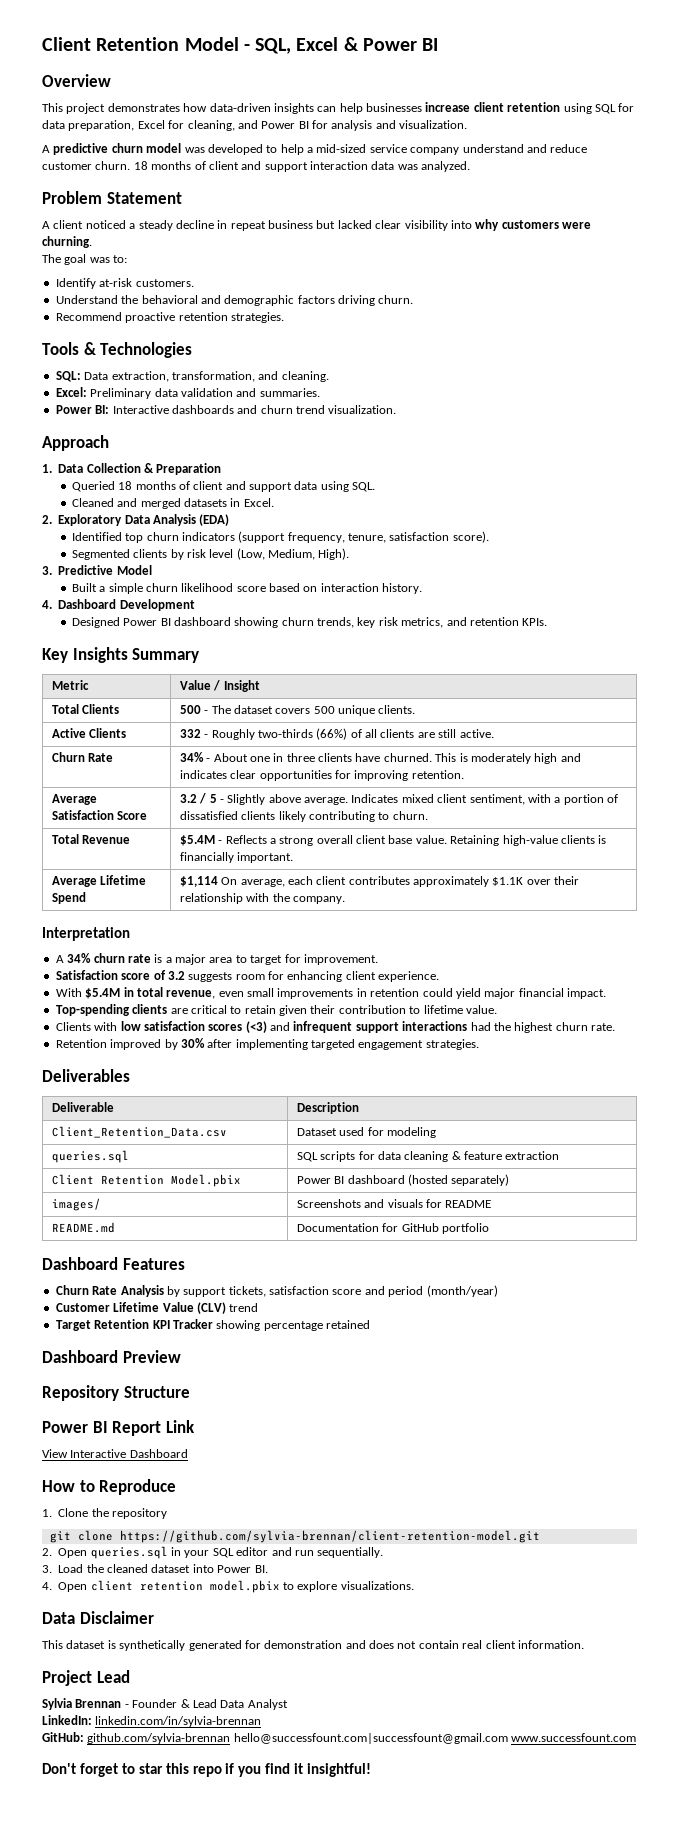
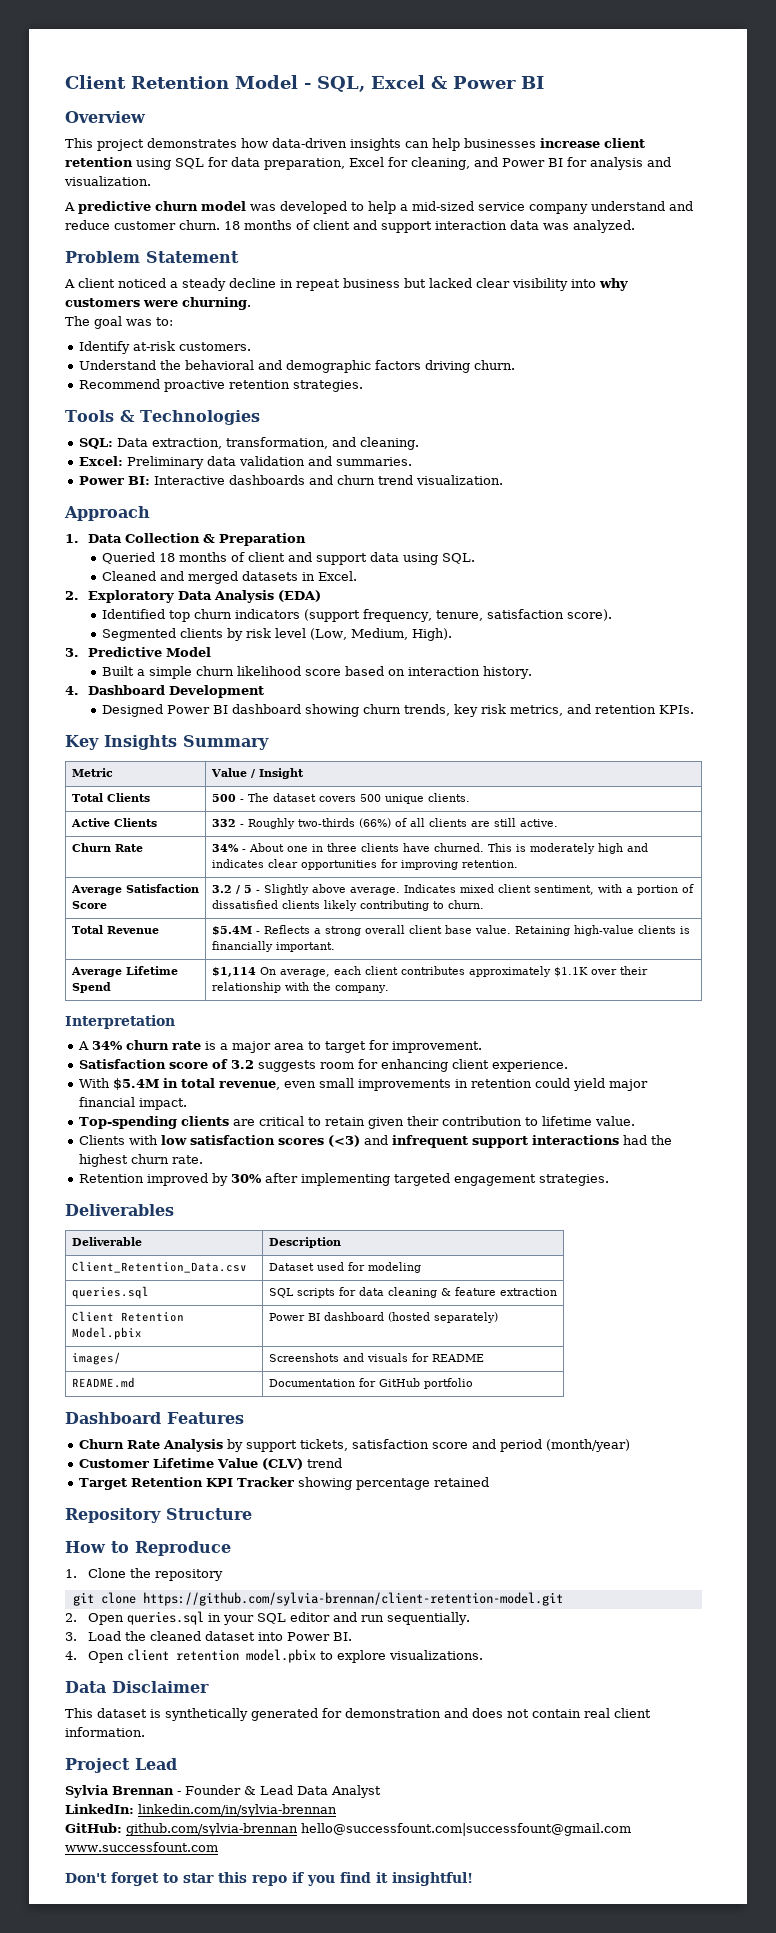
[42,1350,181,1363] // Dashboard Preview -> (489, 1482) none
[42,1420,195,1436] [42,1449,188,1458] // Power BI Report Link // View Interactive Dashboard -> (252, 1514) none

